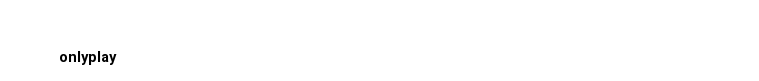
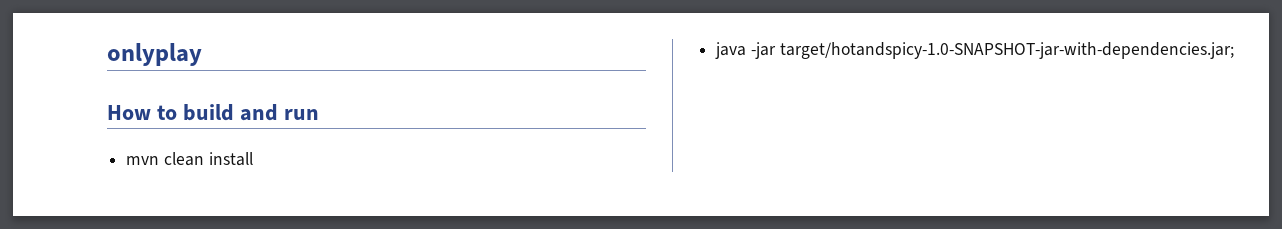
(117, 58) none -> [107,104,319,121] [126,152,253,166] [715,42,1234,59] // How to build and run // mvn clean install // java -jar target/hotandspicy-1.0-SNAPSHOT-jar-with-dependencies.jar;

